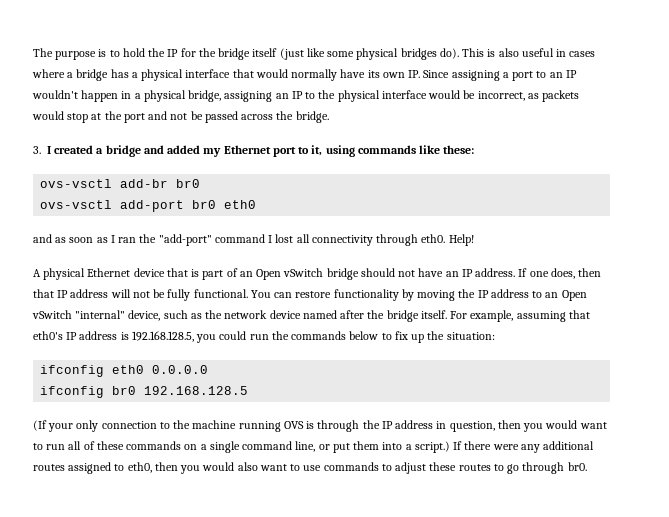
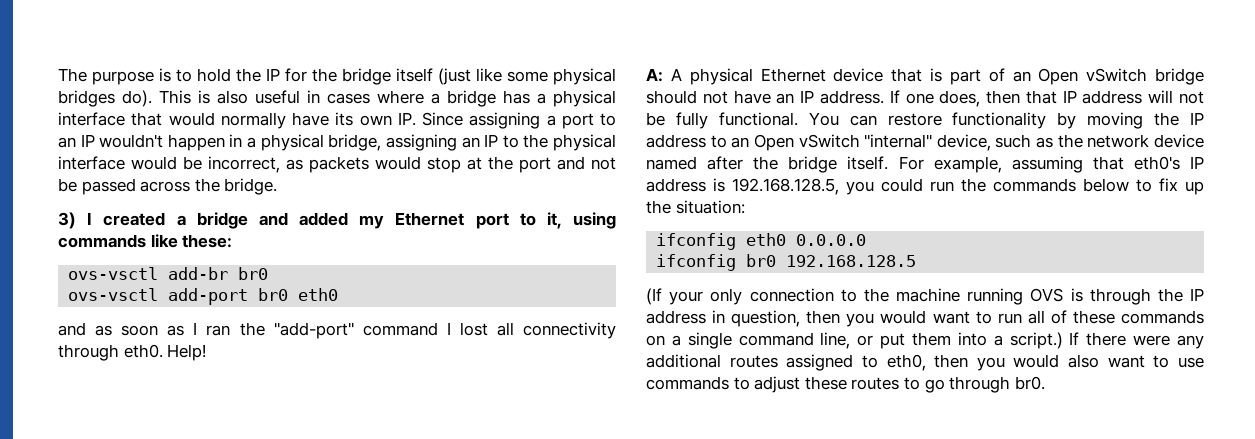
[33,146,41,154] 3. -> [58,212,76,229] 3)
(474, 240) none -> [646,68,663,82] A:

